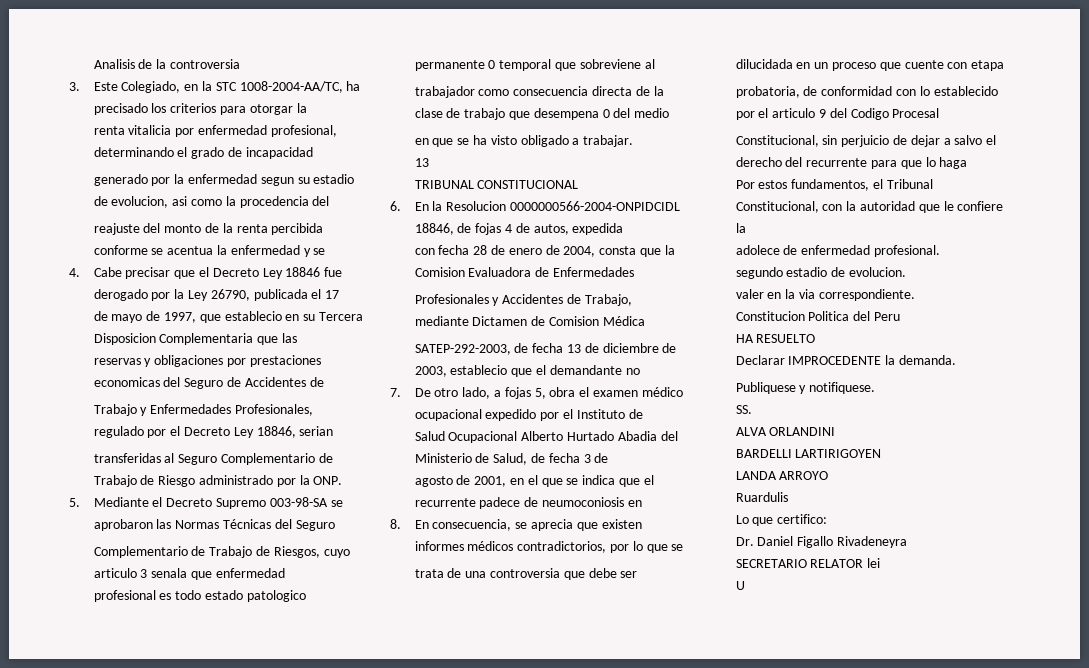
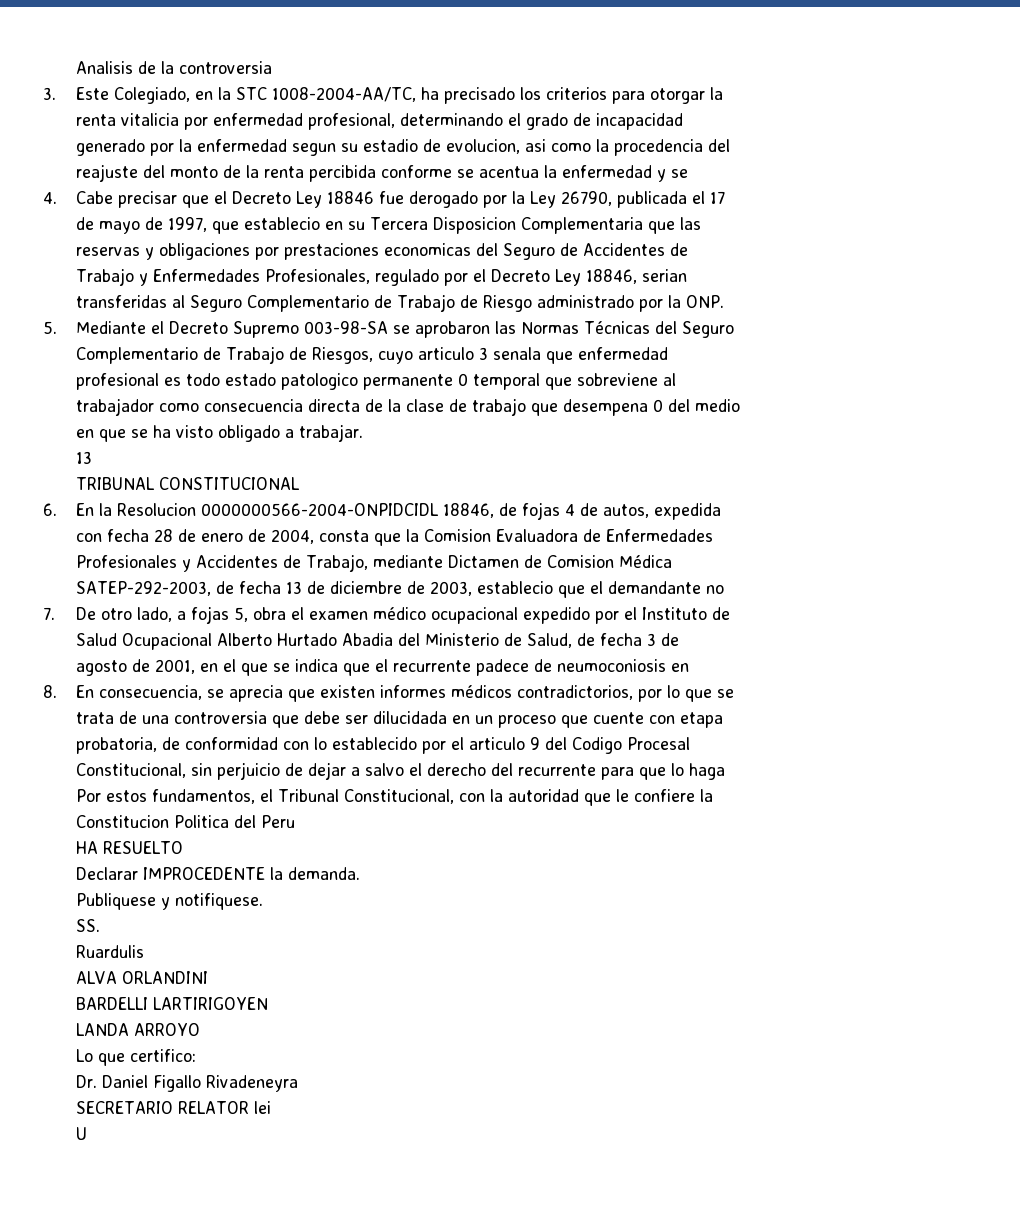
[735,245,940,257] [735,267,906,279] [735,289,915,301] // adolece de enfermedad profesional. // segundo estadio de evolucion. // valer en la via correspondiente. -> (714, 795) none
(752, 409) none -> [76,945,145,958] // Ruardulis
[735,492,788,502] // Ruardulis -> (201, 1029) none

